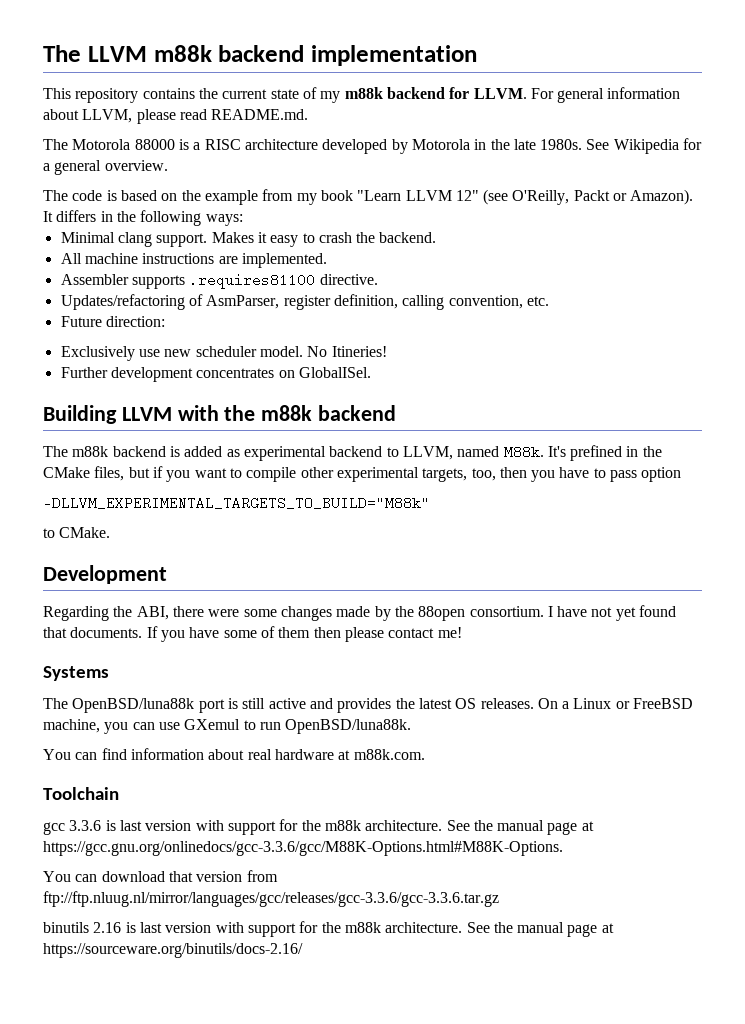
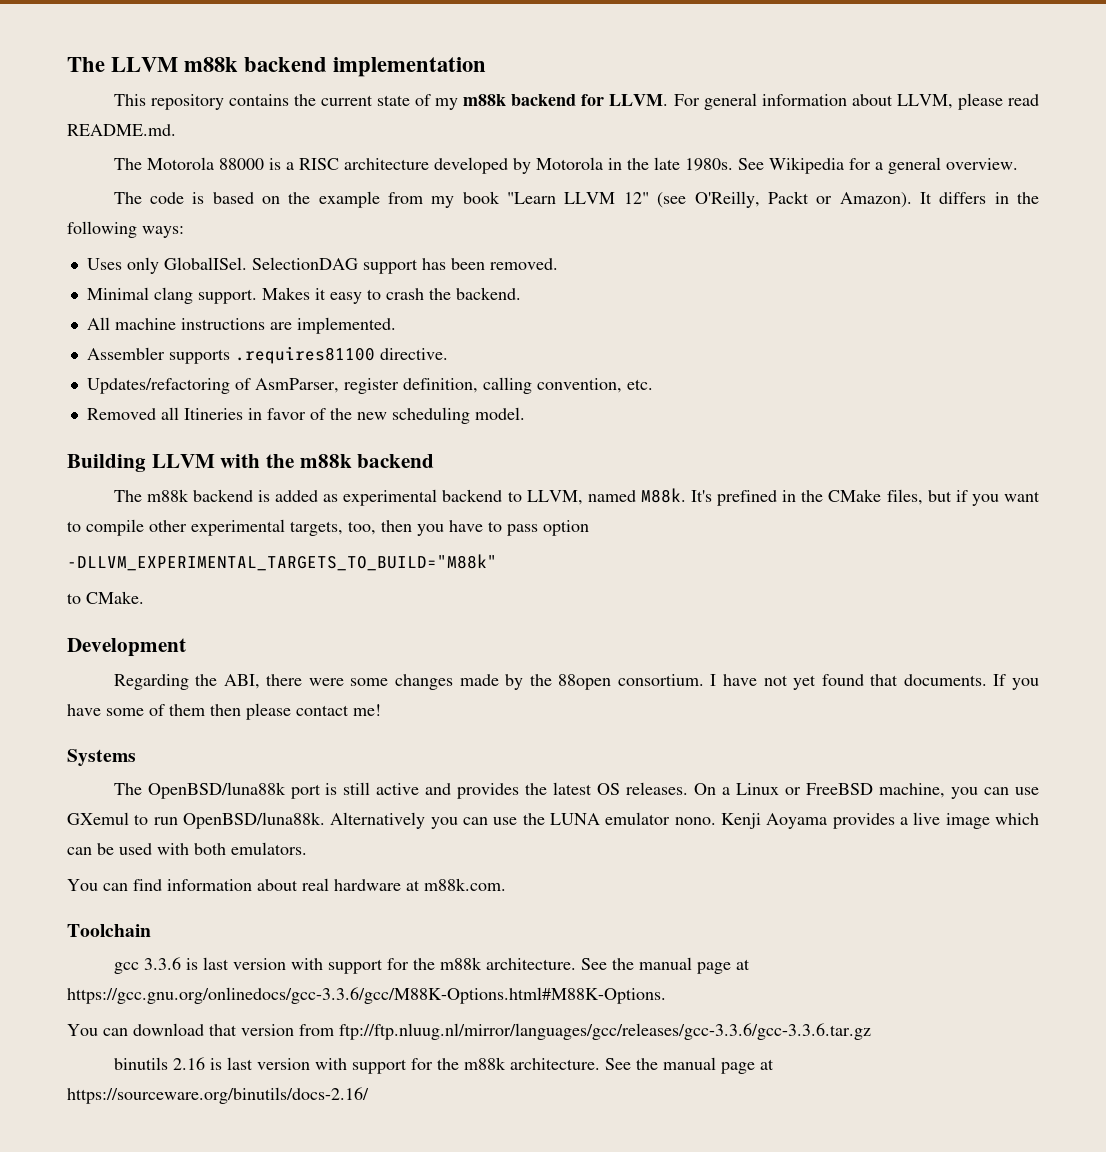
(243, 220) none -> [86,257,558,274] // Uses only GlobalISel. SelectionDAG support has been removed.
[60,316,165,327] [60,346,387,361] [60,367,371,382] Future direction: // Exclusively use new scheduler model. No Itineries! // Further development concentrates on GlobalISel. -> [86,407,525,424] Removed all Itineries in favor of the new scheduling model.
(412, 726) none -> [330,812,1040,829] [67,842,307,855] Alternatively you can use the LUNA emulator nono. Kenji Aoyama provides a live image which can be used with both emulators.

